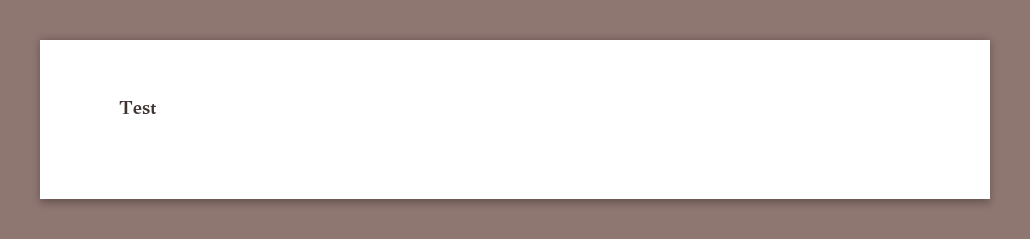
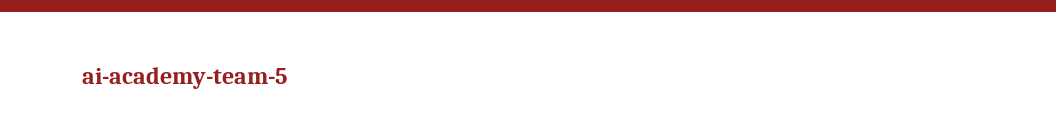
[119,101,157,115] Test -> [82,67,287,89] ai-academy-team-5

